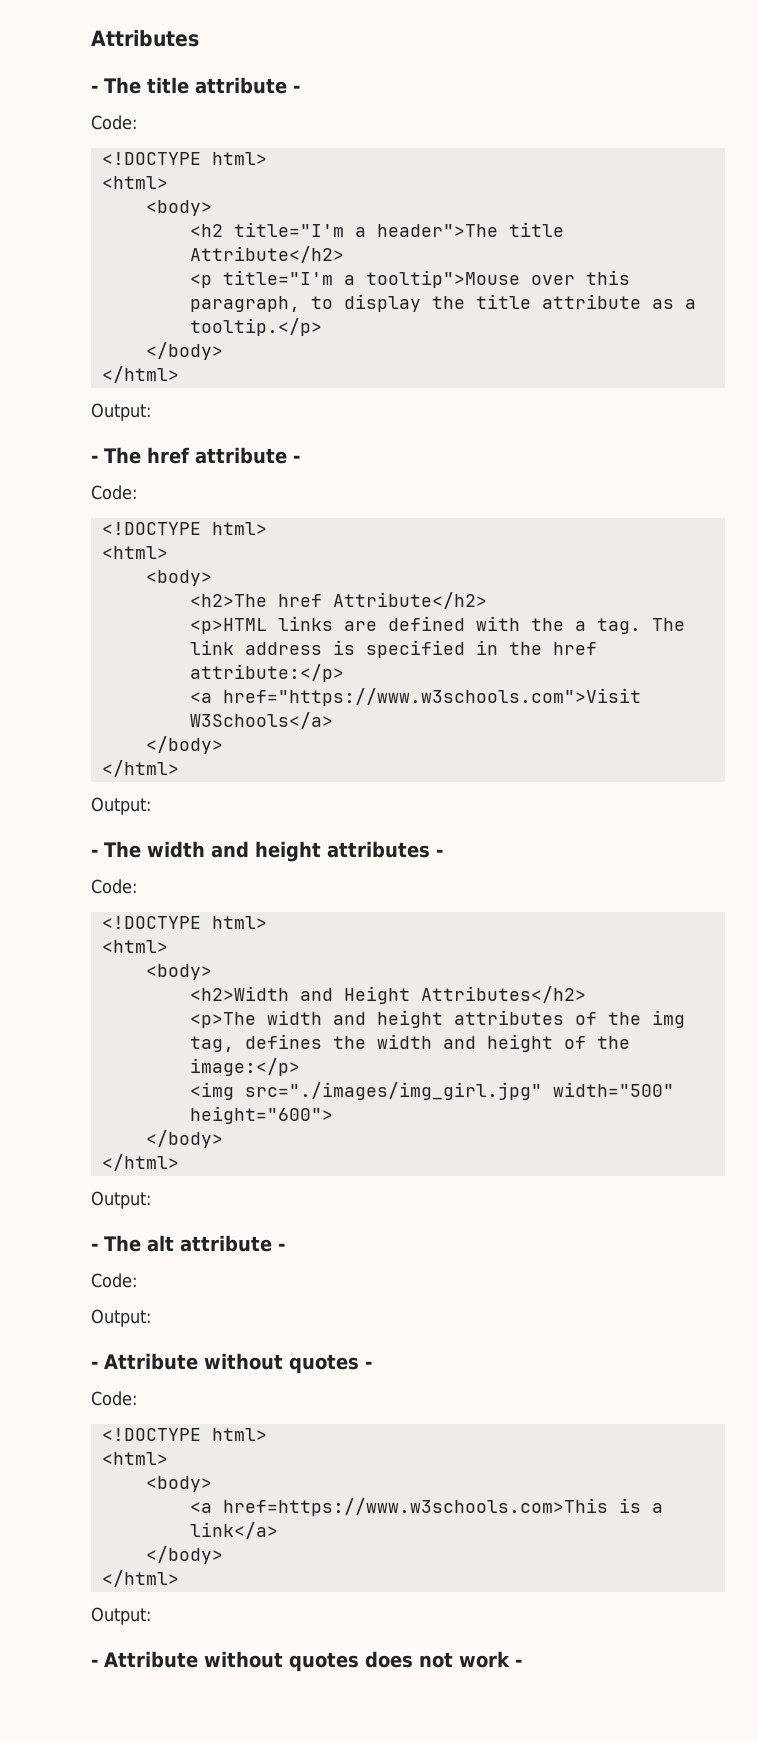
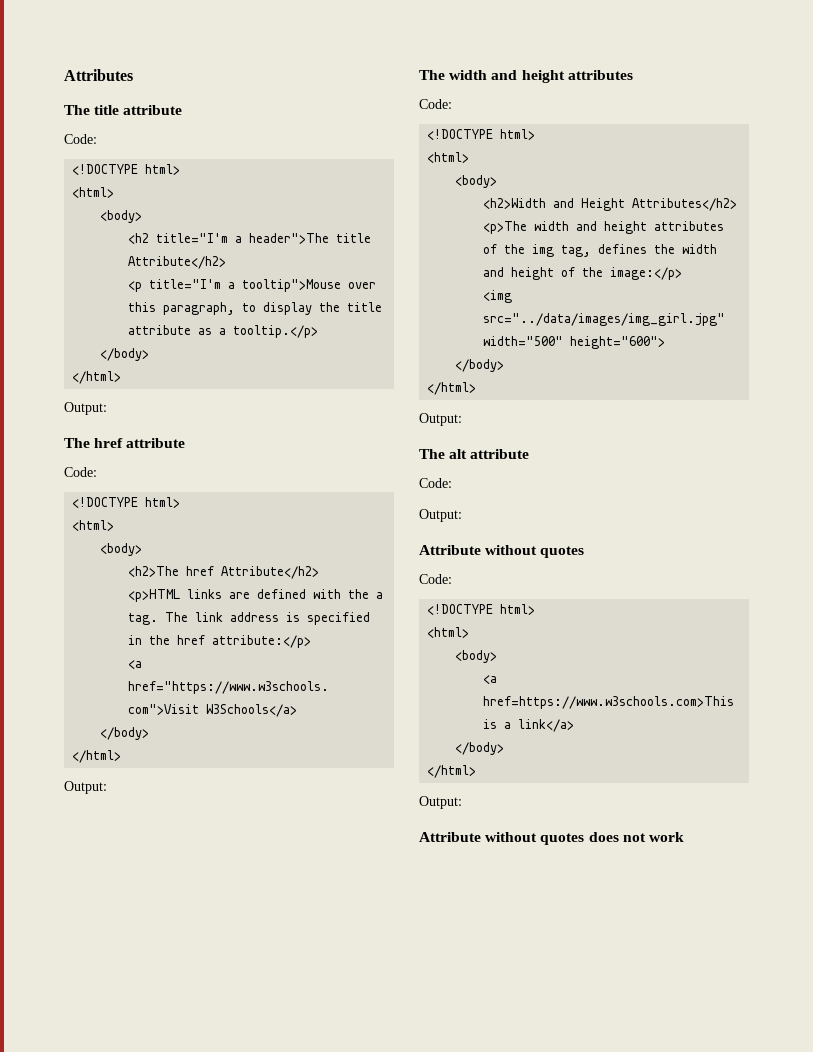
[91,85,98,93] - -> (133, 75) none
[293,85,300,93] - -> (183, 110) none
[91,455,98,463] - -> (107, 408) none
[293,455,300,463] - -> (186, 443) none
[91,849,98,857] - -> (107, 787) none
[436,849,443,857] - -> (633, 75) none
[244,1082,542,1100] src="./images/img_girl.jpg" -> [483,313,726,326] src="../data/images/img_girl.jpg"
[91,1243,98,1251] - -> (462, 419) none
[278,1243,285,1251] - -> (530, 454) none
[91,1353,372,1374] - Attribute without quotes - -> [419,545,585,558] Attribute without quotes
[91,1659,98,1667] - -> (462, 802) none
[515,1659,522,1667] - -> (684, 837) none

